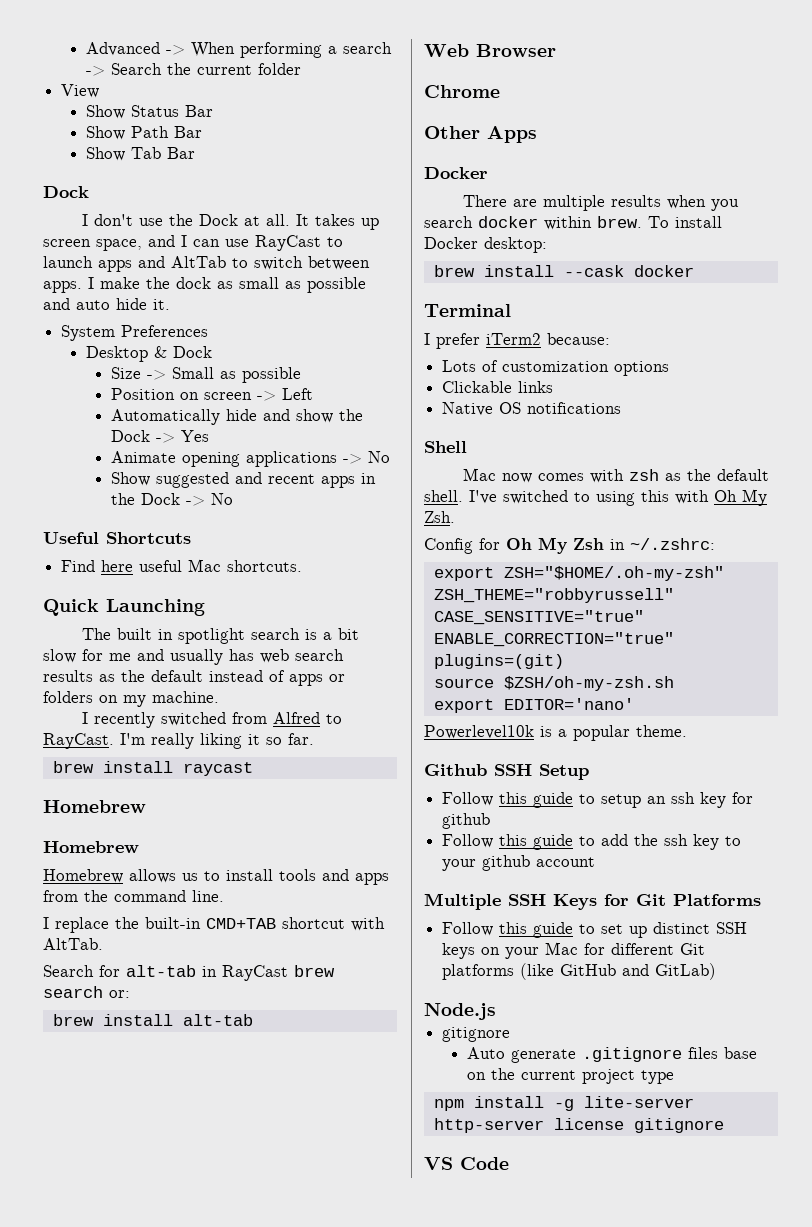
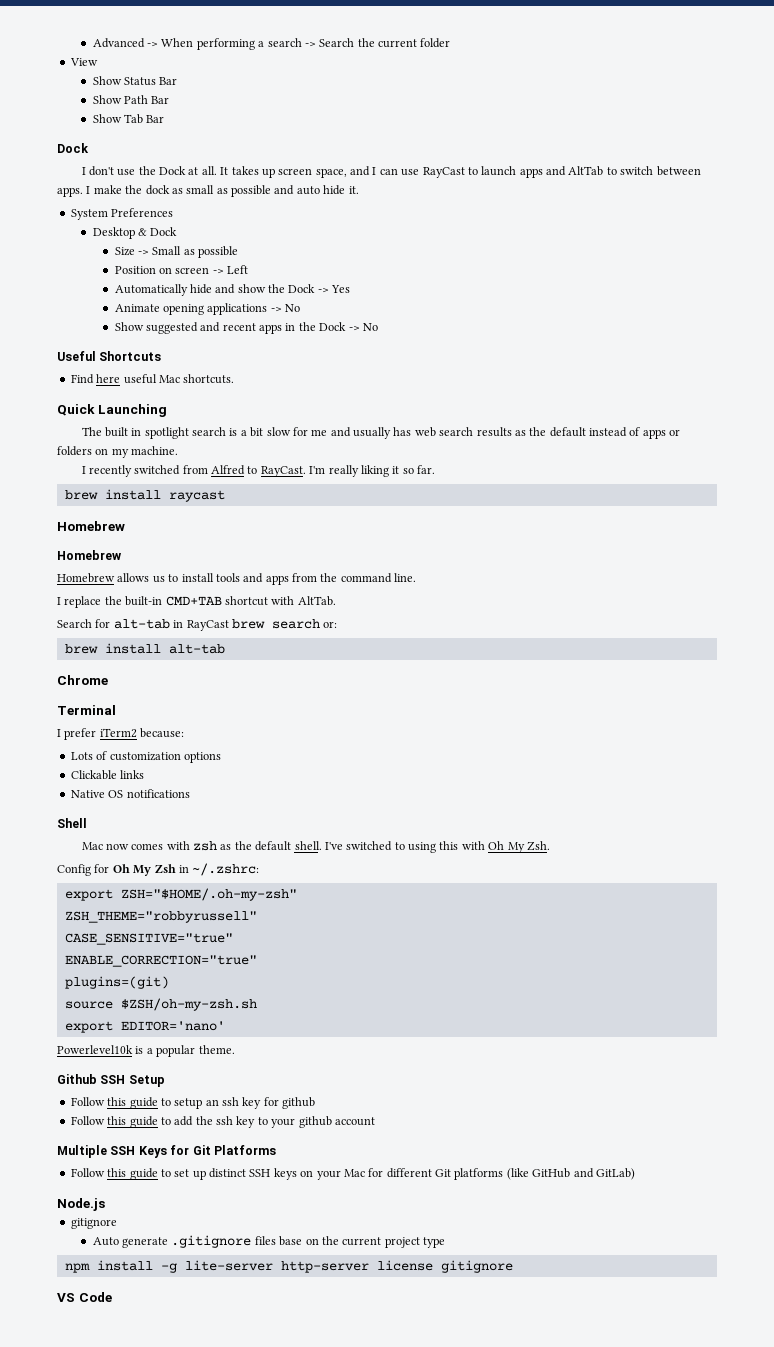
[424,44,556,57] // Web Browser -> (225, 649) none
[424,126,537,143] [424,167,488,179] [462,195,739,211] [424,216,722,230] [424,237,547,253] [433,265,694,277] // Other Apps // Docker // There are multiple results when you search docker within brew. To install Docker desktop: // brew install --cask docker -> (108, 680) none

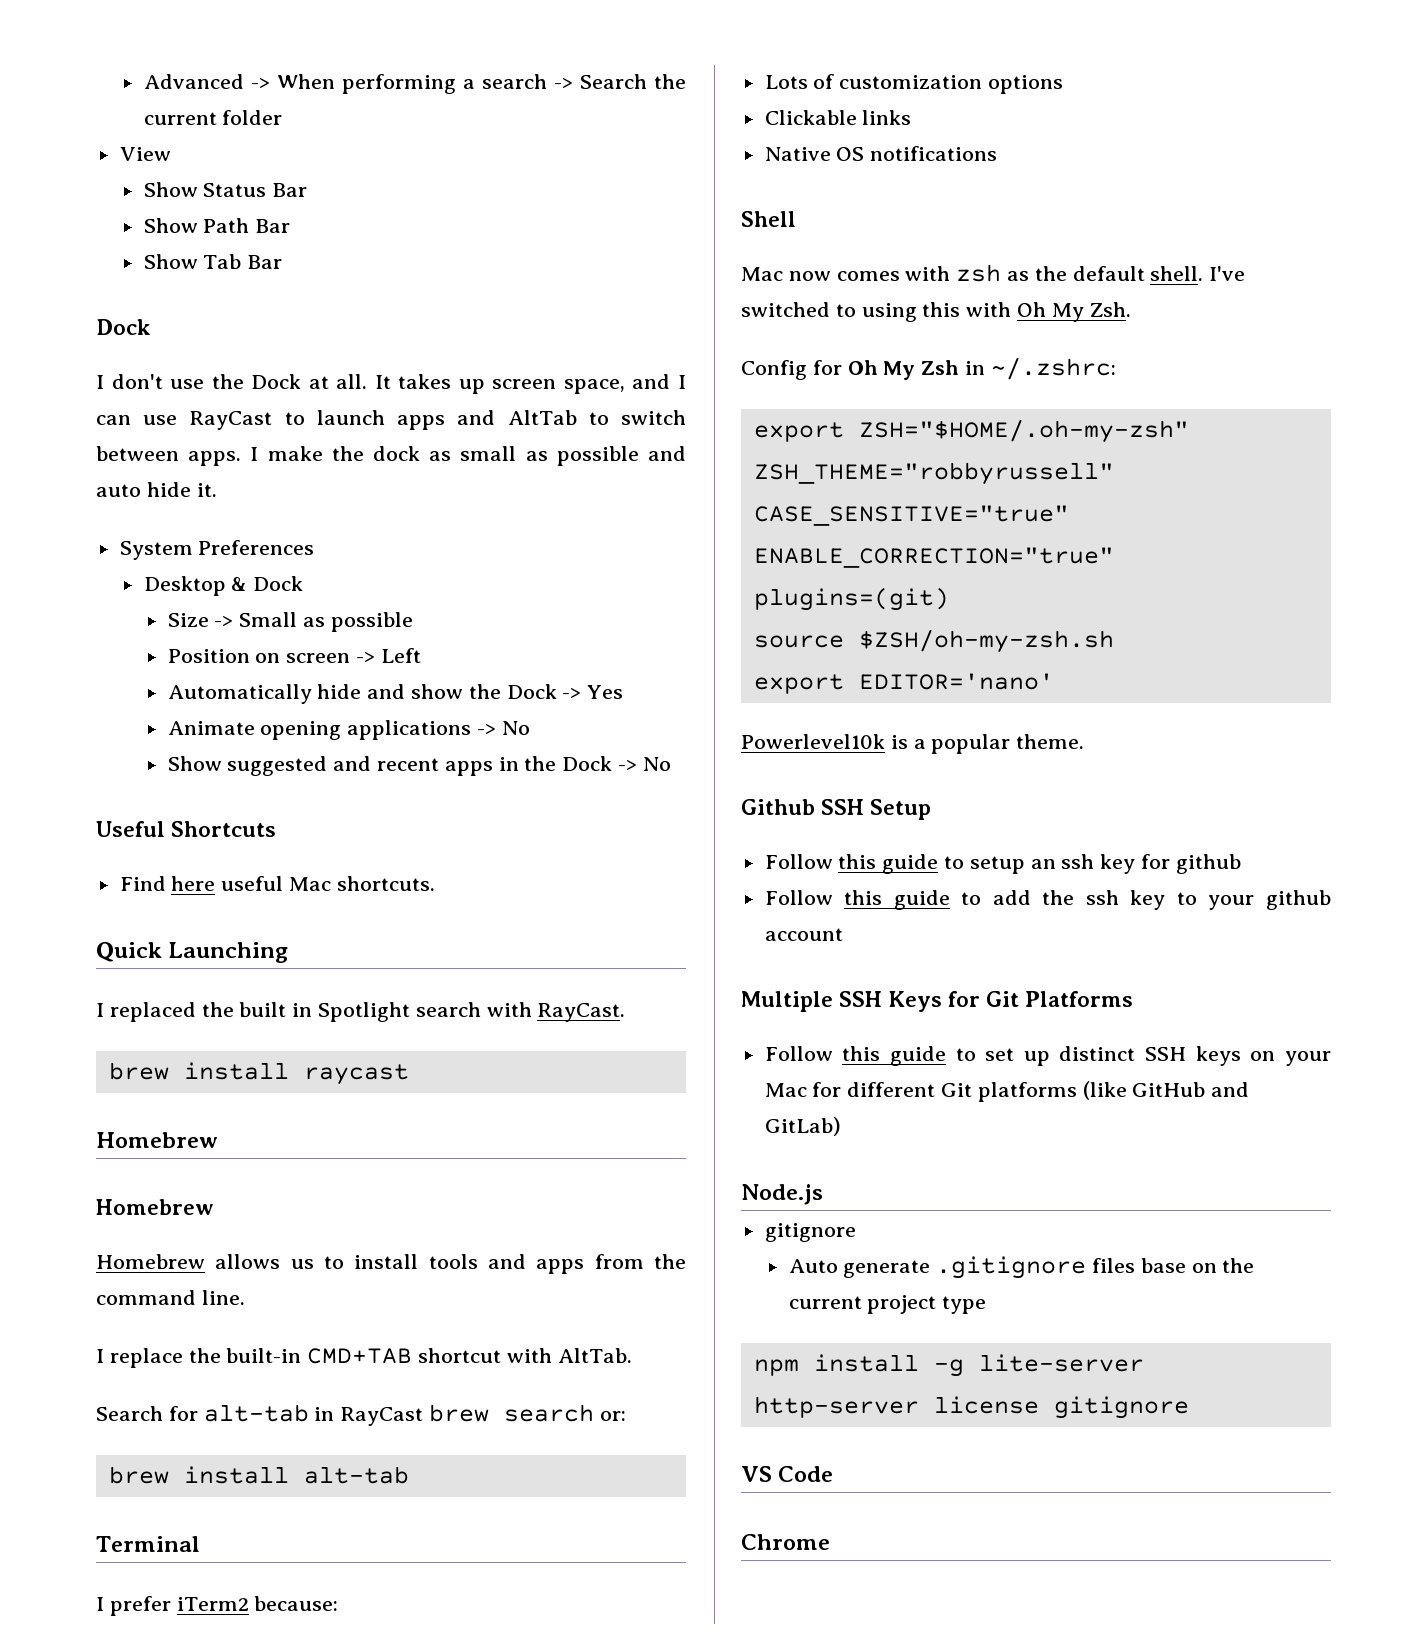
[81,427,681,439] [57,446,179,458] [81,465,435,477] The built in spotlight search is a bit slow for me and usually has web search results as the default instead of apps or folders on my machine. // I recently switched from Alfred to RayCast. I'm really liking it so far. -> [96,1002,626,1022] I replaced the built in Spotlight search with RayCast.
[57,675,108,685] // Chrome -> (409, 1475) none
(112, 1297) none -> [741,1534,830,1550] // Chrome

